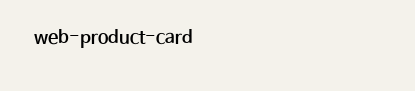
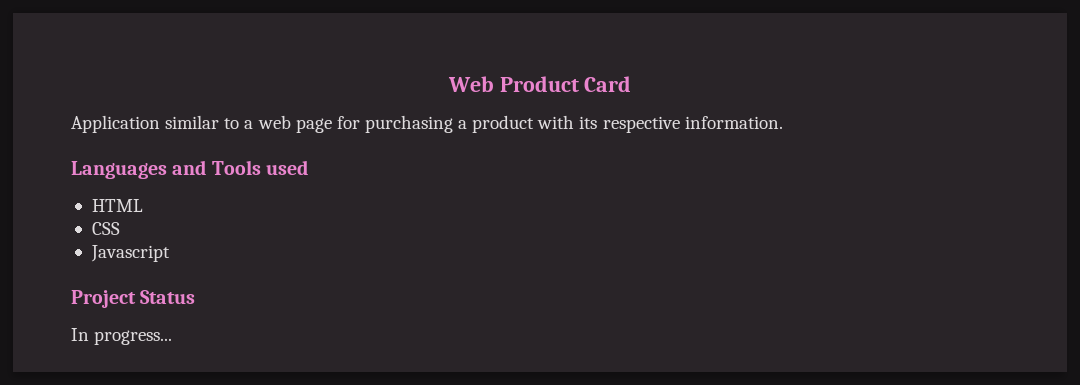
[34,29,193,48] web-product-card -> [447,76,632,92] [71,115,783,133] [71,160,309,179] [91,199,143,212] [91,222,120,235] [90,245,170,262] [71,290,196,308] [71,328,173,345] Web Product Card // Application similar to a web page for purchasing a product with its respective information. // Languages and Tools used // HTML // CSS // Javascript // Project Status // In progress...

